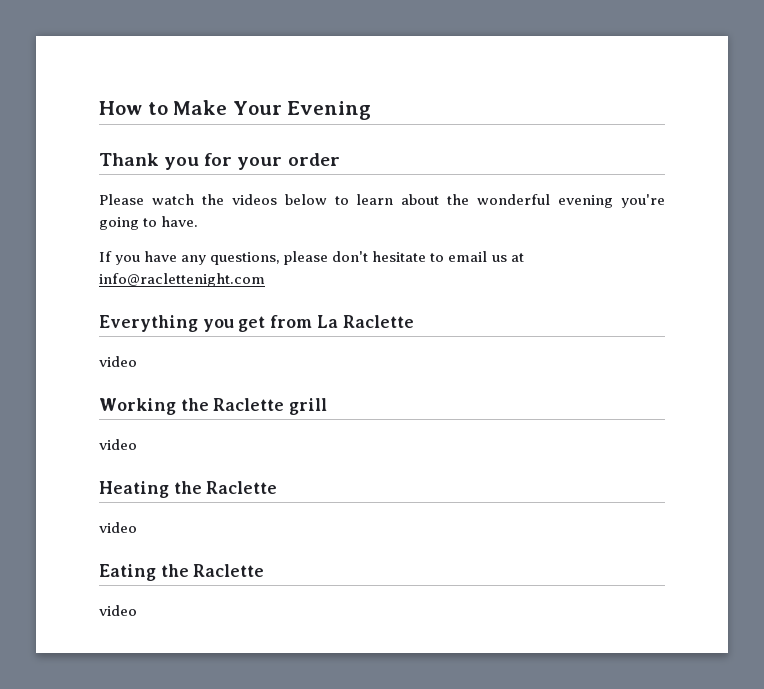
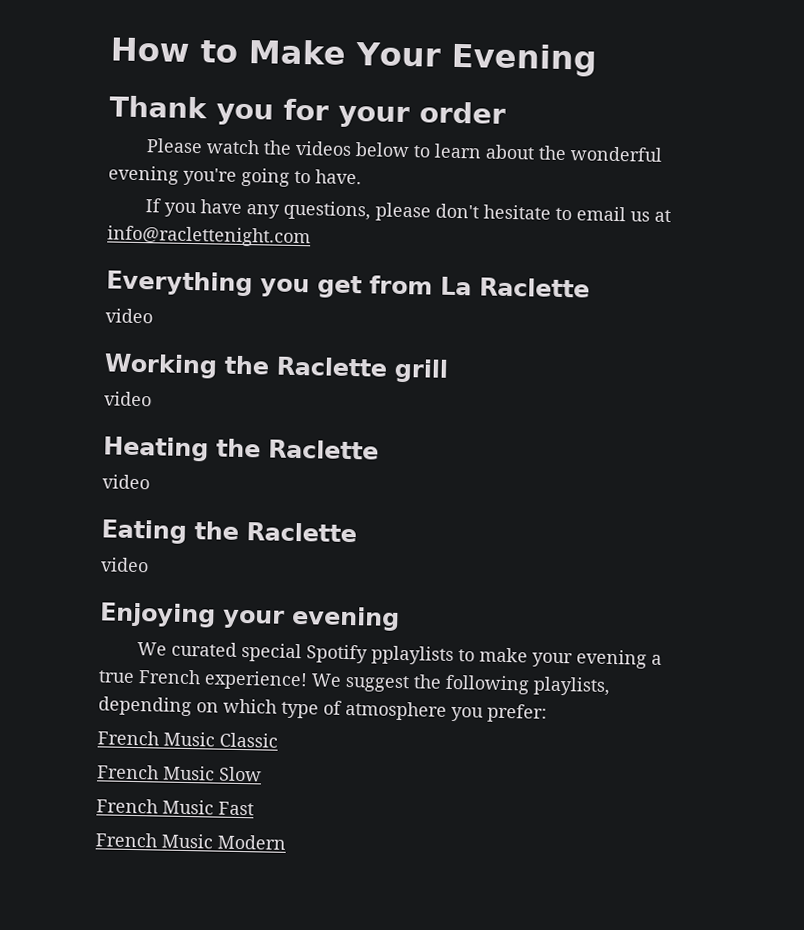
(137, 610) none -> [99,602,400,631] [137,641,663,669] [98,669,611,696] [98,696,547,723] [97,730,278,748] [97,764,262,782] [96,798,254,816] [95,832,286,850] // Enjoying your evening // We curated special Spotify pplaylists to make your evening a true French experience! We suggest the following playlists, depending on which type of atmosphere you prefer: // French Music Classic // French Music Slow // French Music Fast // French Music Modern

